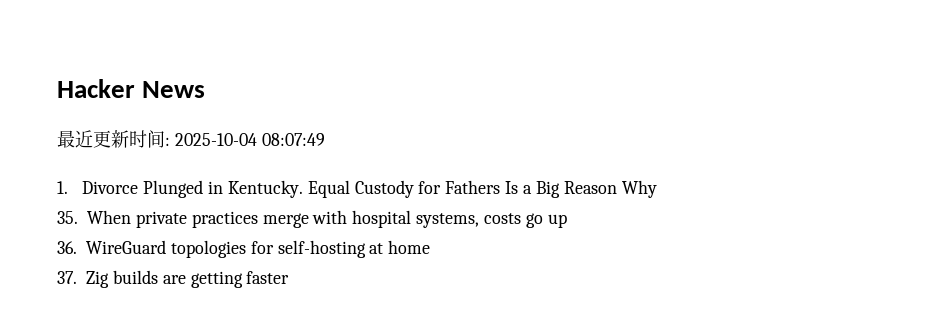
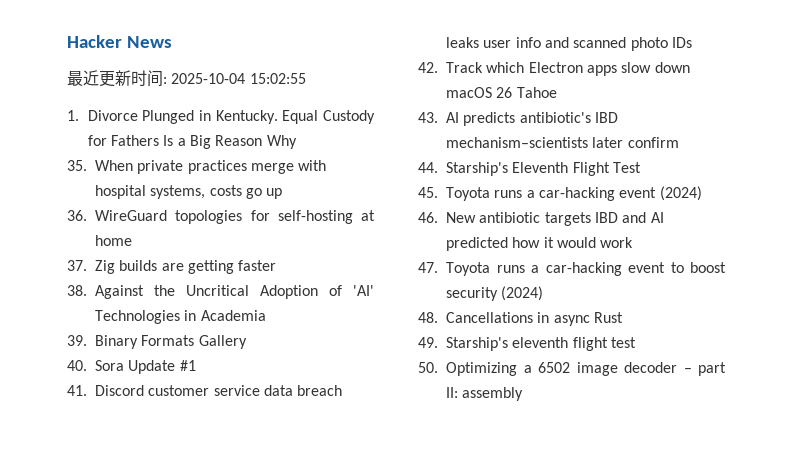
[261,133,325,146] 08:07:49 -> [249,73,306,84] 15:02:55
(290, 277) none -> [67,285,374,299] [95,310,266,324] [67,335,247,349] [67,360,196,374] [67,385,343,396] [446,37,692,51] [418,62,690,76] [446,87,557,98] [418,112,618,126] [446,137,679,148] [418,162,641,176] [418,186,702,201] [418,212,664,226] [446,237,634,251] [418,262,726,276] [446,286,544,301] [418,312,623,326] [418,337,636,351] [418,362,726,376] [446,387,524,401] // 38. Against the Uncritical Adoption of 'AI' Technologies in Academia // 39. Binary Formats Gallery // 40. Sora Update #1 // 41. Discord customer service data breach leaks user info and scanned photo IDs // 42. Track which Electron apps slow down macOS 26 Tahoe // 43. AI predicts antibiotic's IBD mechanism–scientists later confirm // 44. Starship's Eleventh Flight Test // 45. Toyota runs a car-hacking event (2024) // 46. New antibiotic targets IBD and AI predicted how it would work // 47. Toyota runs a car-hacking event to boost security (2024) // 48. Cancellations in async Rust // 49. Starship's eleventh flight test // 50. Optimizing a 6502 image decoder – part II: assembly

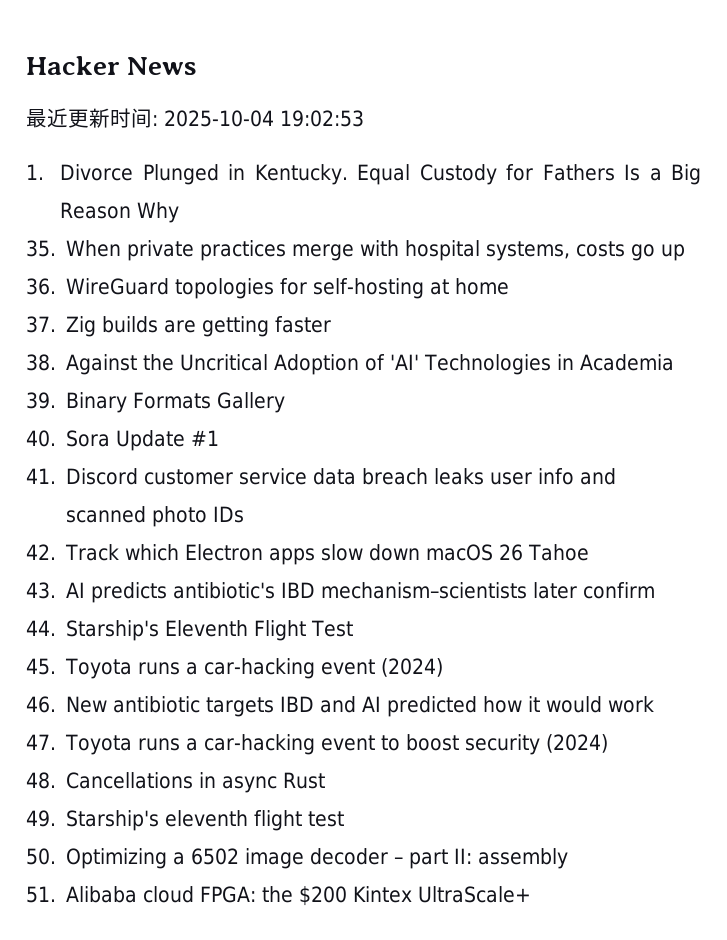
[249,73,306,84] 15:02:55 -> [280,110,364,127] 19:02:53
(524, 394) none -> [26,886,532,906] // 51. Alibaba cloud FPGA: the $200 Kintex UltraScale+

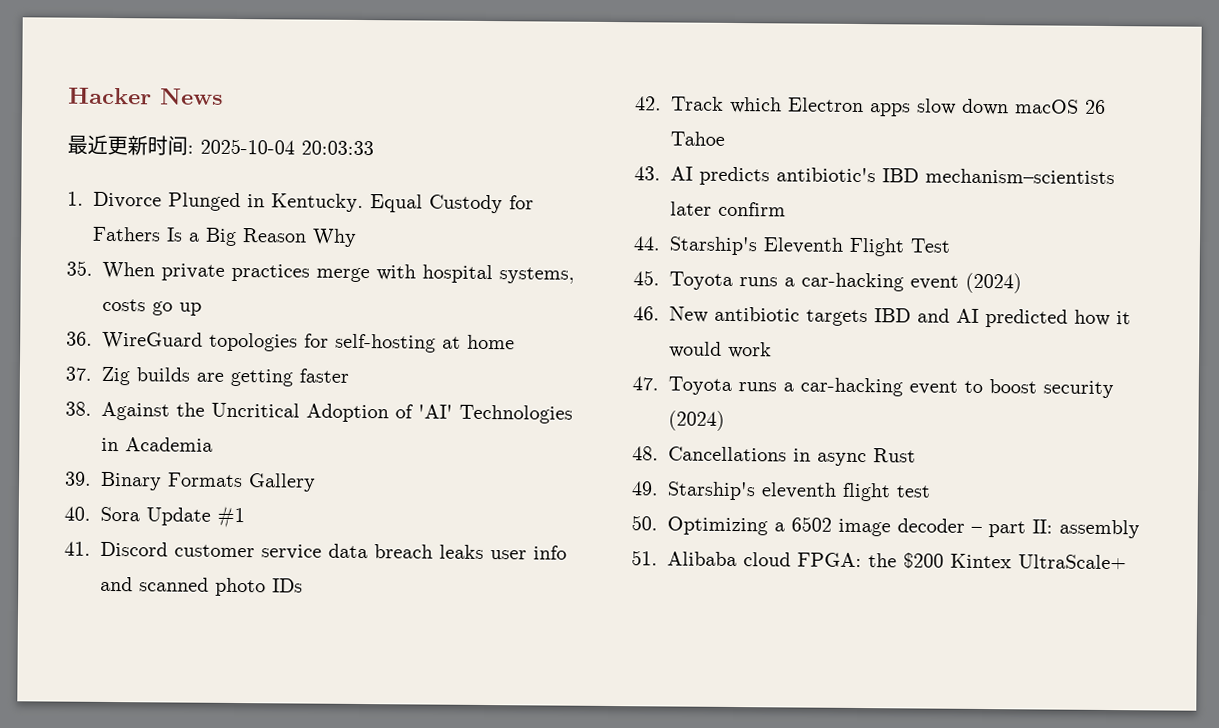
[280,110,364,127] 19:02:53 -> [301,140,374,156] 20:03:33

